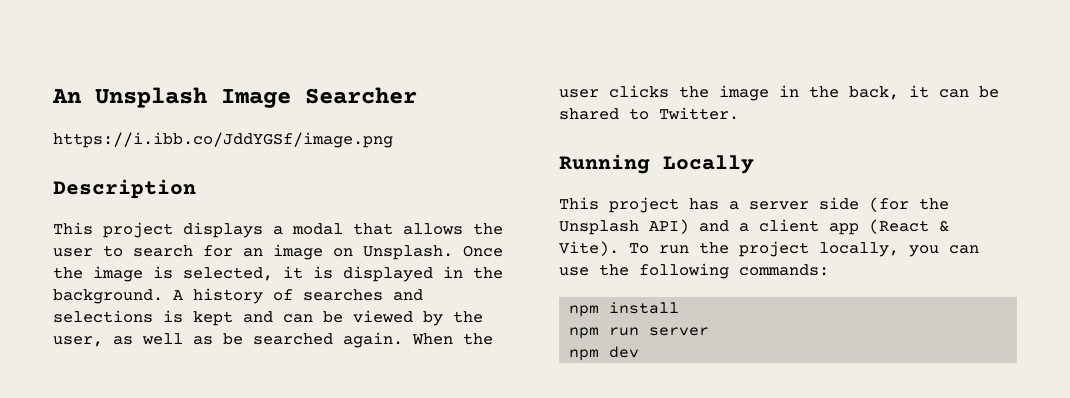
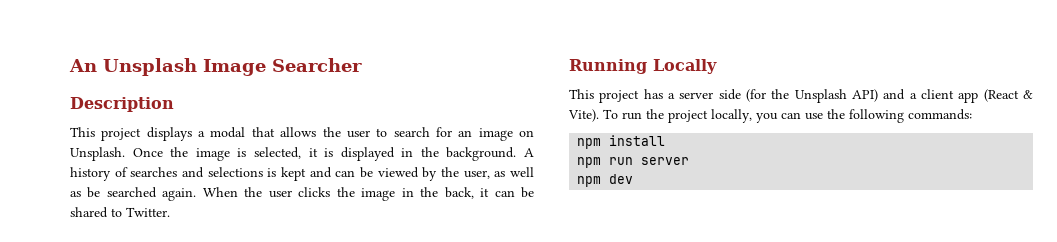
[53,132,393,148] // https://i.ibb.co/JddYGSf/image.png -> (362, 65) none

